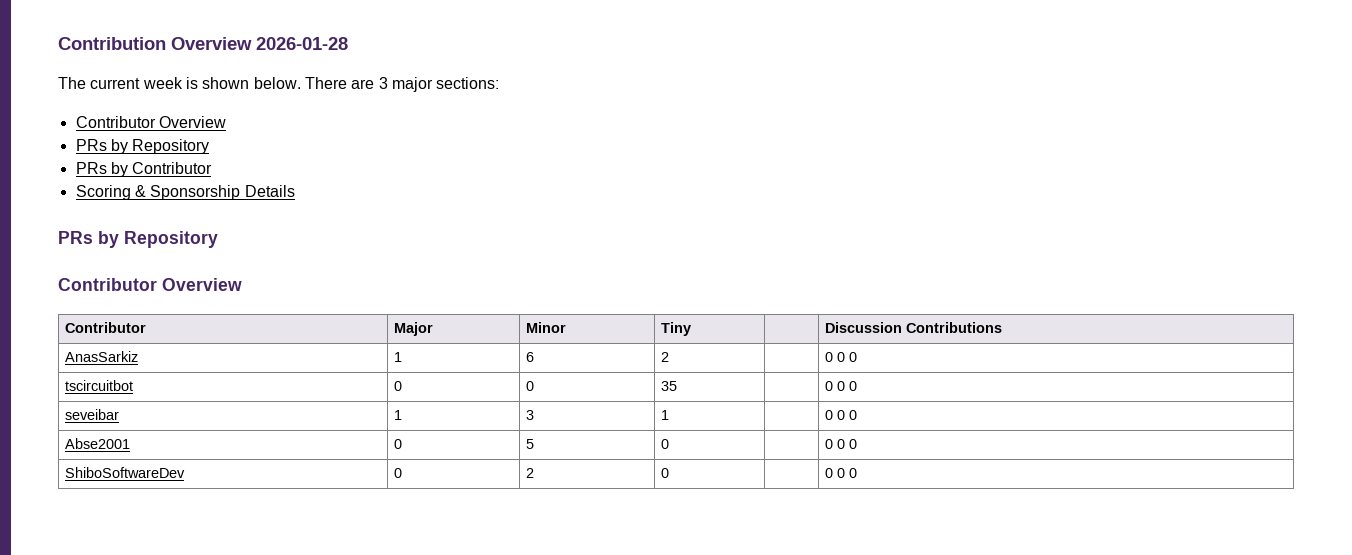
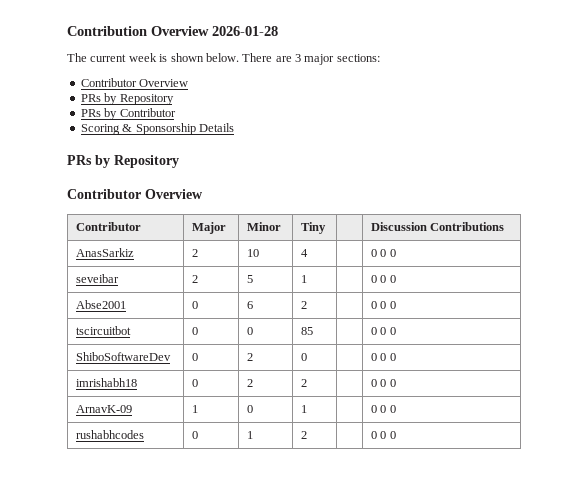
[393,352,402,362] 1 -> [192,249,199,257] [247,249,260,257] [301,249,309,257] [371,249,396,257] [76,274,120,283] [192,275,199,283] [247,275,254,283] [301,275,308,283] [371,275,396,283] [76,300,127,309] [192,301,199,309] 2 | 10 | 4 | | 0 0 0 // seveibar | 2 | 5 | 1 | | 0 0 0 // Abse2001 | 0
[660,381,677,391] [824,381,857,391] [64,409,119,420] [393,410,402,420] [525,410,534,420] [660,410,669,420] [824,410,857,420] [64,438,130,449] [393,439,402,449] [525,439,534,449] [660,439,669,449] 35 | | 0 0 0 // seveibar | 1 | 3 | 1 | | 0 0 0 // Abse2001 | 0 | 5 | 0 -> [301,327,314,335] 85
(857, 473) none -> [76,378,138,387] [192,379,199,387] [247,379,254,387] [301,379,308,387] [371,379,396,387] [76,405,133,413] [192,405,199,413] [247,405,254,413] [301,405,308,413] [371,405,396,413] [76,430,145,439] [192,431,199,439] [247,431,254,439] [301,431,308,439] [371,431,396,439] // imrishabh18 | 0 | 2 | 2 | | 0 0 0 // ArnavK-09 | 1 | 0 | 1 | | 0 0 0 // rushabhcodes | 0 | 1 | 2 | | 0 0 0

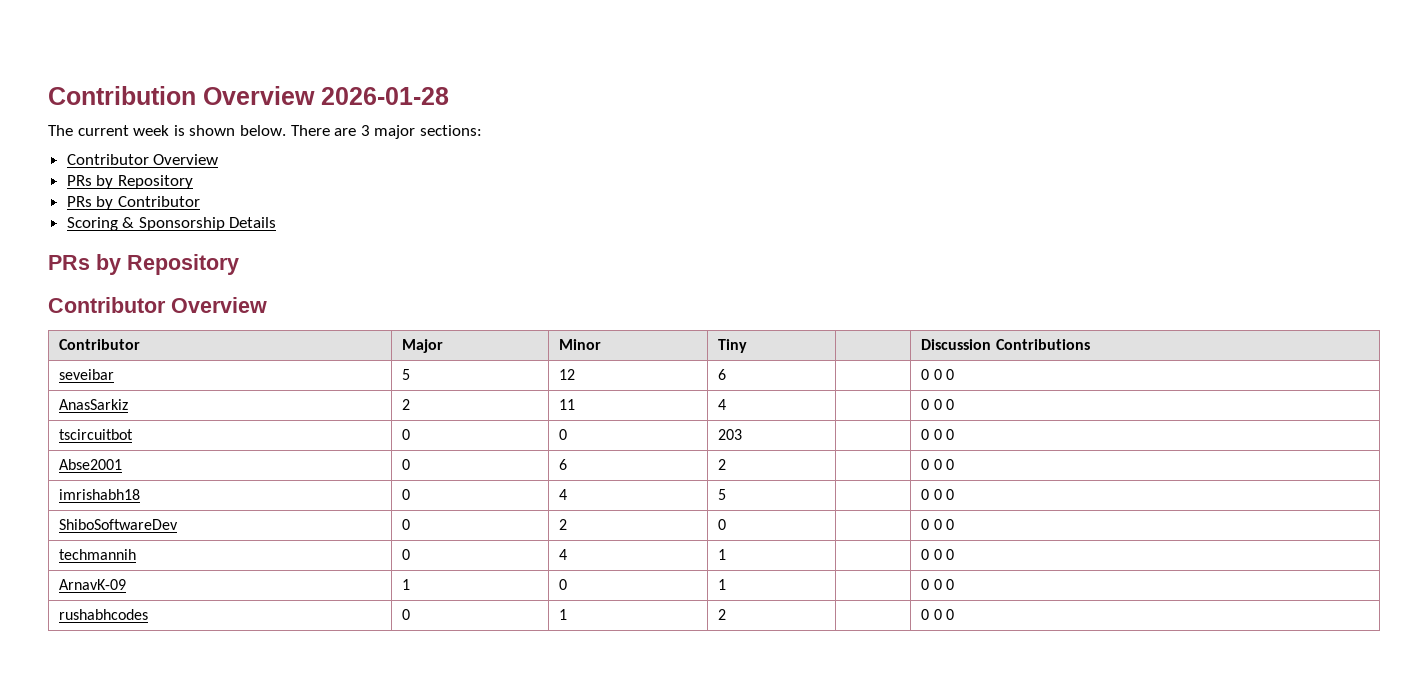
(505, 226) none -> [59,369,115,380] [402,369,411,380] [559,369,576,380] [718,369,727,380] [921,369,954,380] // seveibar | 5 | 12 | 6 | | 0 0 0
[247,249,260,257] 10 -> [559,399,576,410] 11
[76,274,120,283] [192,275,199,283] [247,275,254,283] [301,275,308,283] seveibar | 2 | 5 | 1 -> [59,429,134,440] [402,429,411,440] [559,429,568,440] [718,429,743,440] tscircuitbot | 0 | 0 | 203
[76,326,132,335] [192,327,199,335] [247,327,254,335] [301,327,314,335] tscircuitbot | 0 | 0 | 85 -> [59,489,141,500] [402,489,411,500] [559,489,568,500] [718,489,727,500] imrishabh18 | 0 | 4 | 5
[76,378,138,387] [192,379,199,387] [247,379,254,387] [301,379,308,387] imrishabh18 | 0 | 2 | 2 -> [59,549,137,560] [402,549,411,560] [559,549,568,560] [718,549,727,560] techmannih | 0 | 4 | 1

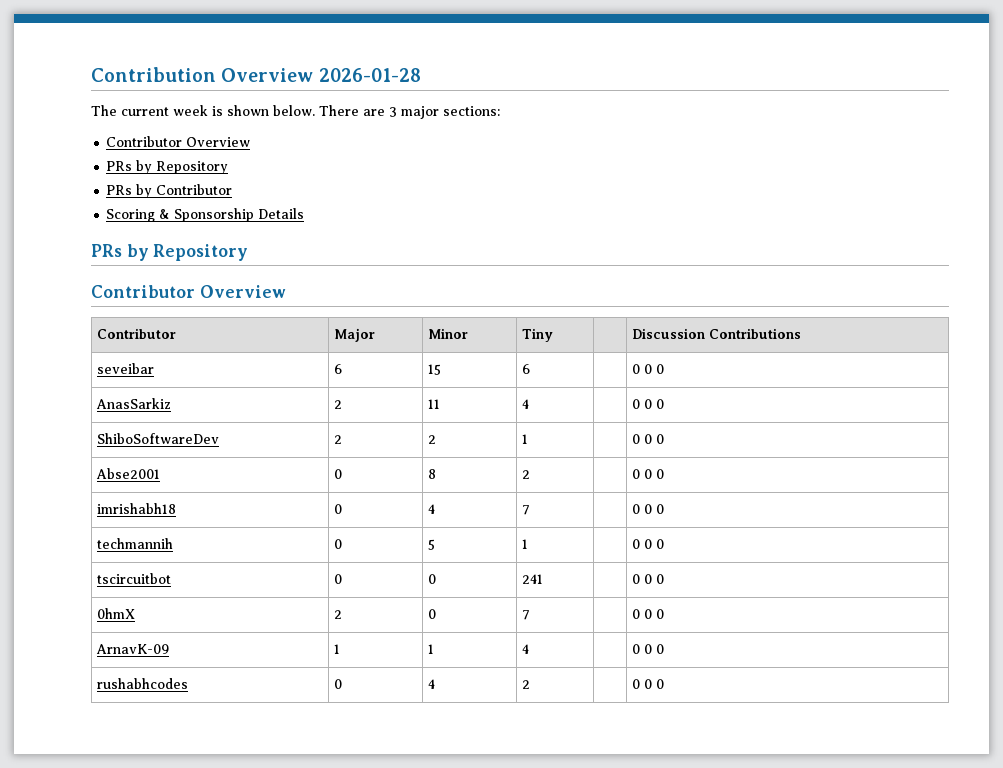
[402,369,411,380] [559,369,576,380] 5 | 12 -> [334,364,343,374] [428,364,442,375] 6 | 15
[59,429,134,440] [402,429,411,440] [559,429,568,440] [718,429,743,440] tscircuitbot | 0 | 0 | 203 -> [97,433,220,444] [334,435,343,444] [428,435,437,444] [522,434,529,444] ShiboSoftwareDev | 2 | 2 | 1
[559,459,568,470] 6 -> [428,469,437,479] 8
[718,489,727,500] [921,489,954,500] [59,519,179,530] [402,519,411,530] [559,519,568,530] [718,519,727,530] 5 | | 0 0 0 // ShiboSoftwareDev | 0 | 2 | 0 -> [522,505,531,515] 7
[559,549,568,560] [718,549,727,560] [921,549,954,560] 4 | 1 | | 0 0 0 -> [428,539,436,550] [522,539,529,549] [632,539,665,549] [97,573,172,584] [334,574,343,584] [428,574,437,584] [522,574,544,584] [632,574,665,584] [97,608,136,619] [334,610,343,619] [428,609,437,619] [522,610,531,620] [632,609,665,619] 5 | 1 | | 0 0 0 // tscircuitbot | 0 | 0 | 241 | | 0 0 0 // 0hmX | 2 | 0 | 7 | | 0 0 0
[559,579,568,590] [718,579,727,590] 0 | 1 -> [428,644,435,654] [522,644,530,654] 1 | 4
[559,609,568,620] 1 -> [428,679,436,689] 4

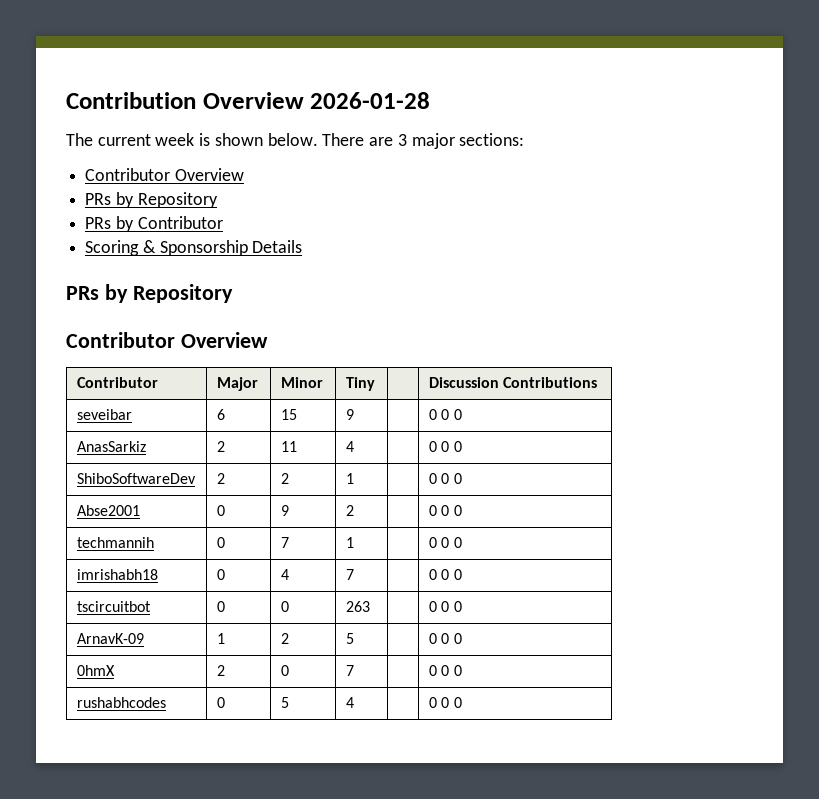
[522,364,531,374] 6 -> [345,409,354,420] 9
[428,469,437,479] [522,470,531,479] [632,469,665,479] 8 | 2 | | 0 0 0 -> [280,505,289,516] [345,505,354,516] [428,505,462,516] [76,537,154,548] [216,537,225,548] [280,537,289,548] [345,537,354,548] [428,537,462,548] 9 | 2 | | 0 0 0 // techmannih | 0 | 7 | 1 | | 0 0 0
[97,538,174,549] [334,539,343,549] [428,539,436,550] [522,539,529,549] [632,539,665,549] [97,573,172,584] [334,574,343,584] [428,574,437,584] [522,574,544,584] techmannih | 0 | 5 | 1 | | 0 0 0 // tscircuitbot | 0 | 0 | 241 -> [76,601,151,612] [216,601,225,612] [280,601,289,612] [345,601,370,612] [428,601,462,612] [76,633,144,644] [216,633,225,644] [280,633,289,644] [345,633,354,644] tscircuitbot | 0 | 0 | 263 | | 0 0 0 // ArnavK-09 | 1 | 2 | 5
[96,644,170,654] [334,644,341,654] [428,644,435,654] [522,644,530,654] [632,644,665,654] [97,678,189,689] [334,679,343,689] [428,679,436,689] [522,680,531,689] [632,679,665,689] ArnavK-09 | 1 | 1 | 4 | | 0 0 0 // rushabhcodes | 0 | 4 | 2 | | 0 0 0 -> [76,697,166,708] [216,697,225,708] [280,697,289,708] [345,697,354,708] [428,697,462,708] rushabhcodes | 0 | 5 | 4 | | 0 0 0

